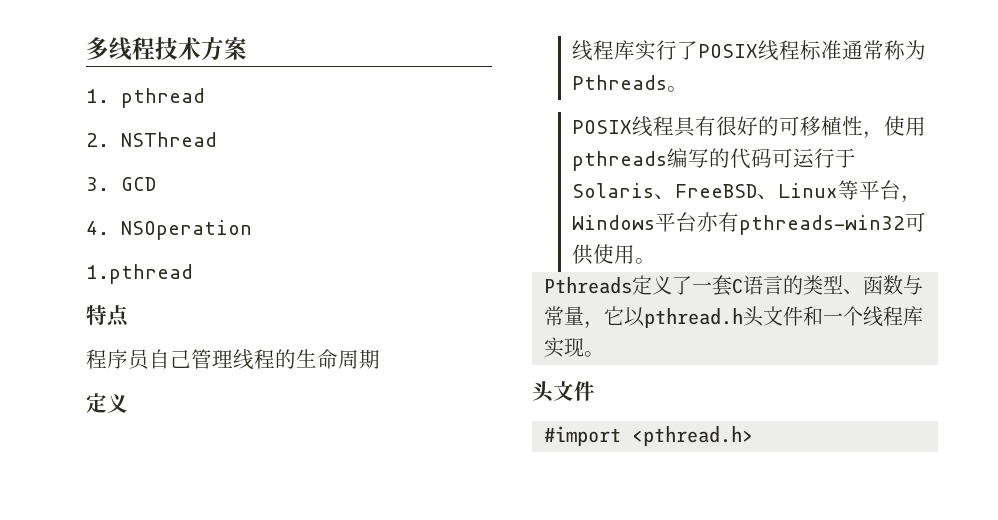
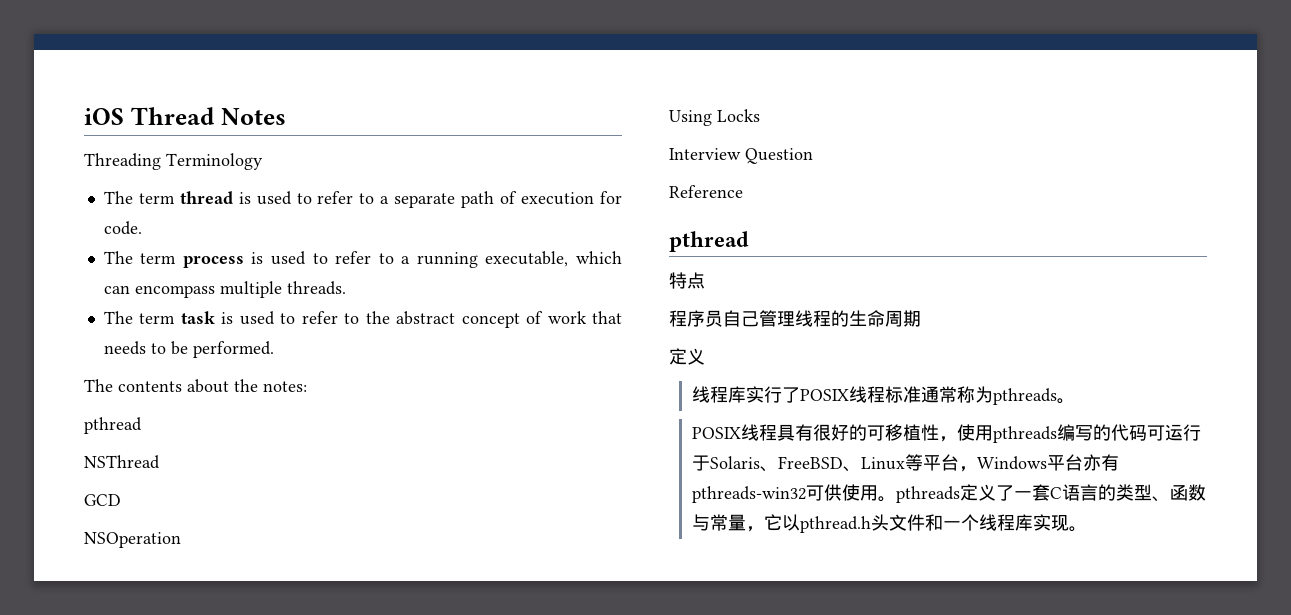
[86,37,247,61] [86,88,205,108] [86,133,109,147] 多线程技术方案 // 1. pthread // 2. -> [84,107,286,125] [84,153,263,170] [103,191,622,208] [103,221,142,235] [103,251,622,268] [103,281,346,298] [103,311,622,328] [103,341,274,358] [84,379,307,393] [84,417,142,434] iOS Thread Notes // Threading Terminology // The term thread is used to refer to a separate path of execution for code. // The term process is used to refer to a running executable, which can encompass multiple threads. // The term task is used to refer to the abstract concept of work that needs to be performed. // The contents about the notes: // pthread //
[86,177,109,191] 3. -> (160, 462) none
[86,221,109,235] 4. -> (121, 500) none
[86,264,193,284] 1.pthread -> [669,109,760,126] [669,148,813,164] [669,185,743,198] [669,231,749,252] Using Locks // Interview Question // Reference // pthread
[572,75,668,90] Pthreads -> [992,388,1057,405] pthreads
[544,277,633,294] // Pthreads -> [895,486,960,503] pthreads
[532,381,595,402] [544,426,754,446] // 头文件 // #import <pthread.h> -> (1087, 529) none

